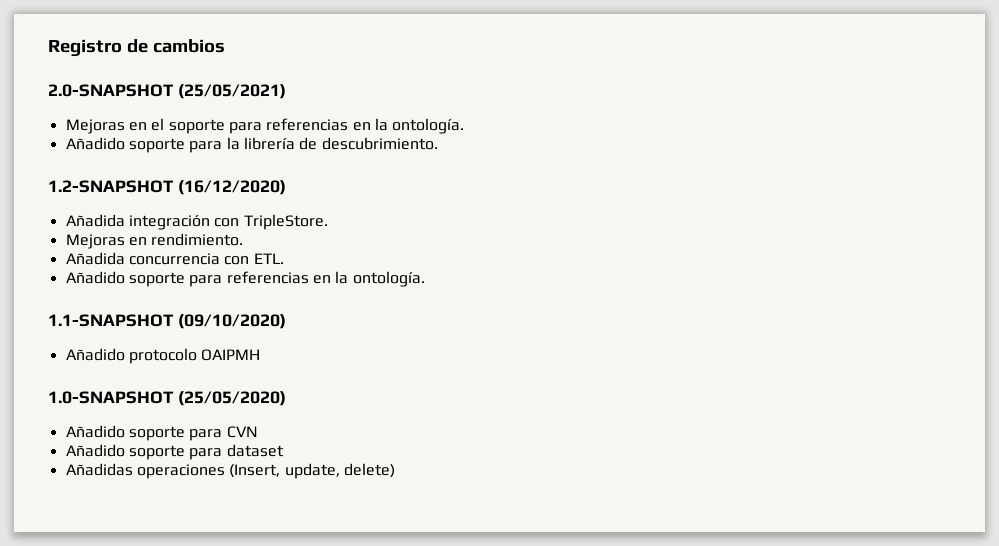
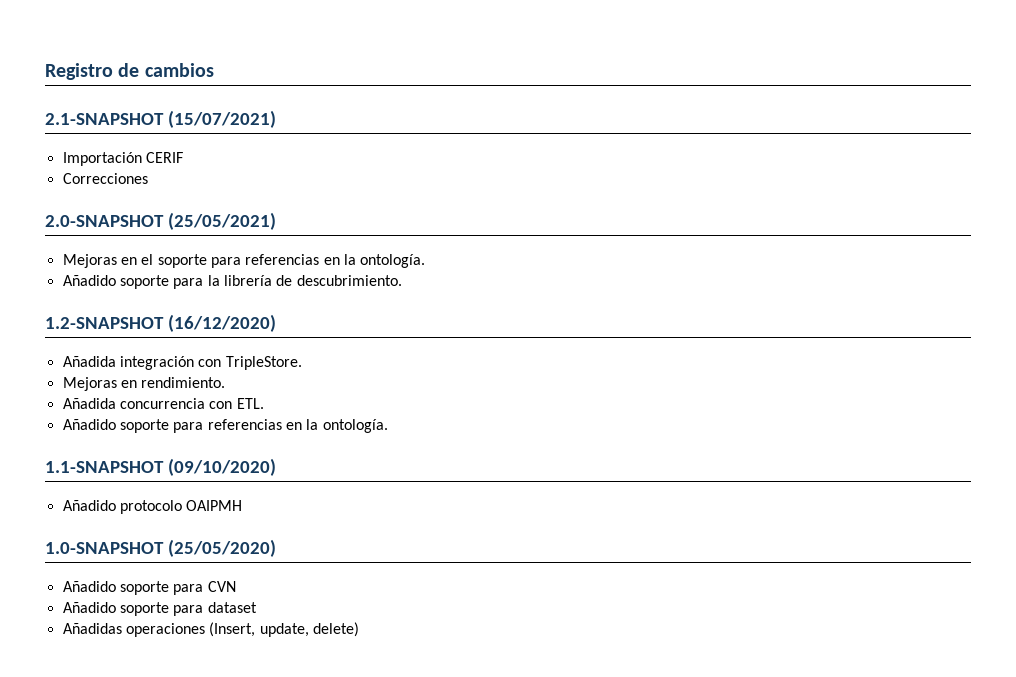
(225, 46) none -> [45,110,276,128] [62,152,183,166] [62,173,148,184] // 2.1-SNAPSHOT (15/07/2021) // Importación CERIF // Correcciones

